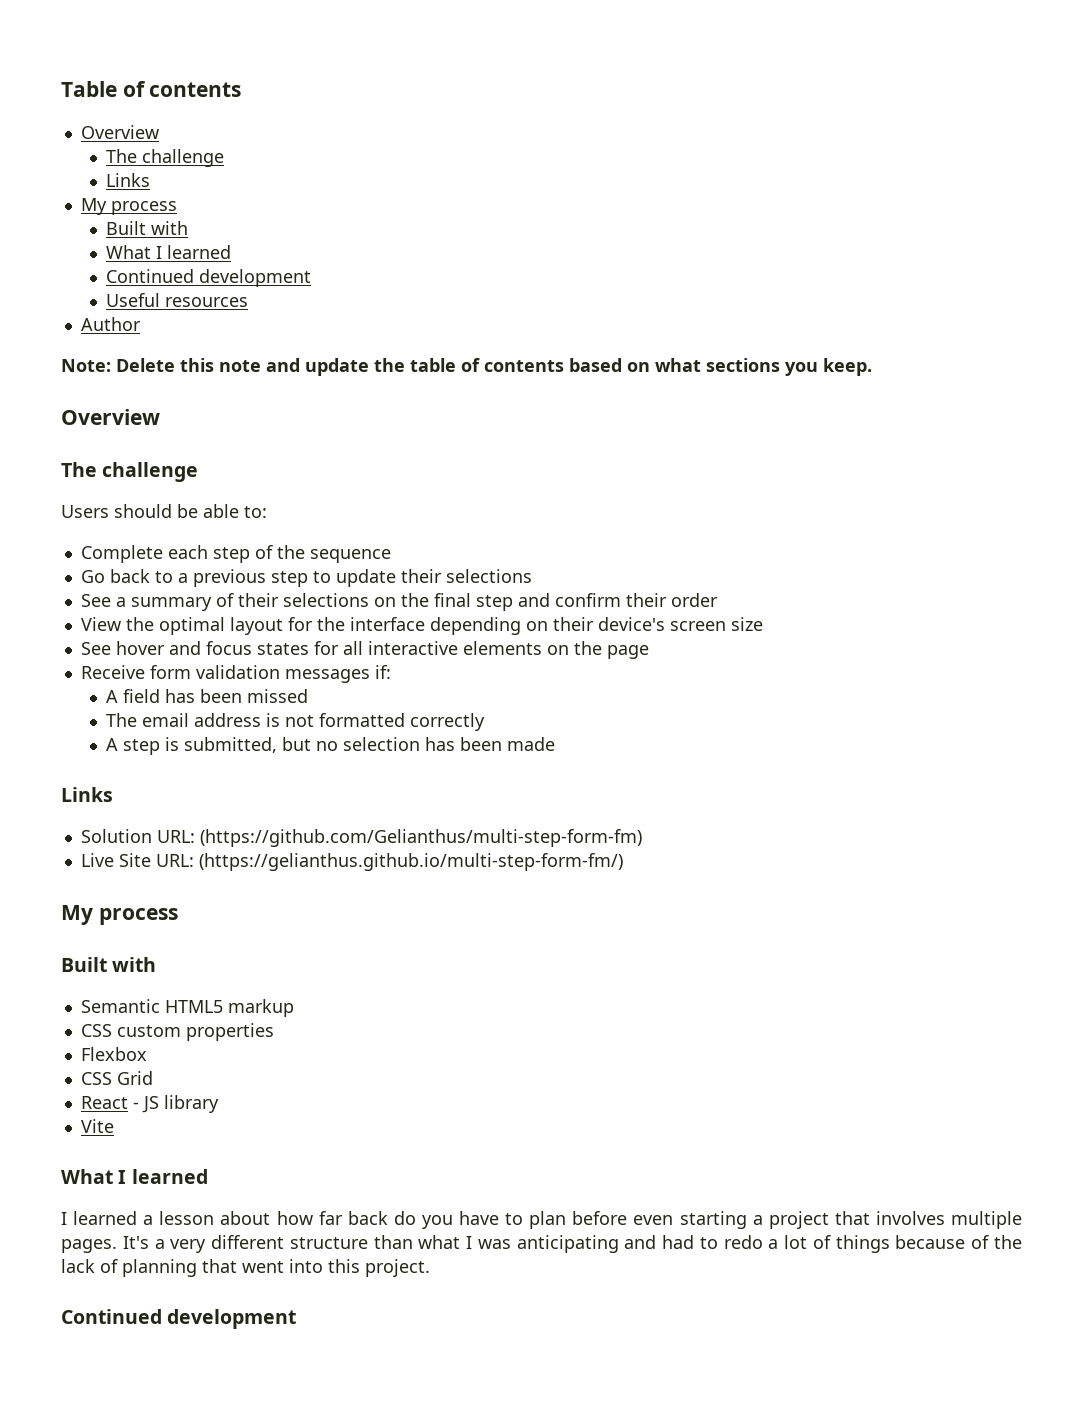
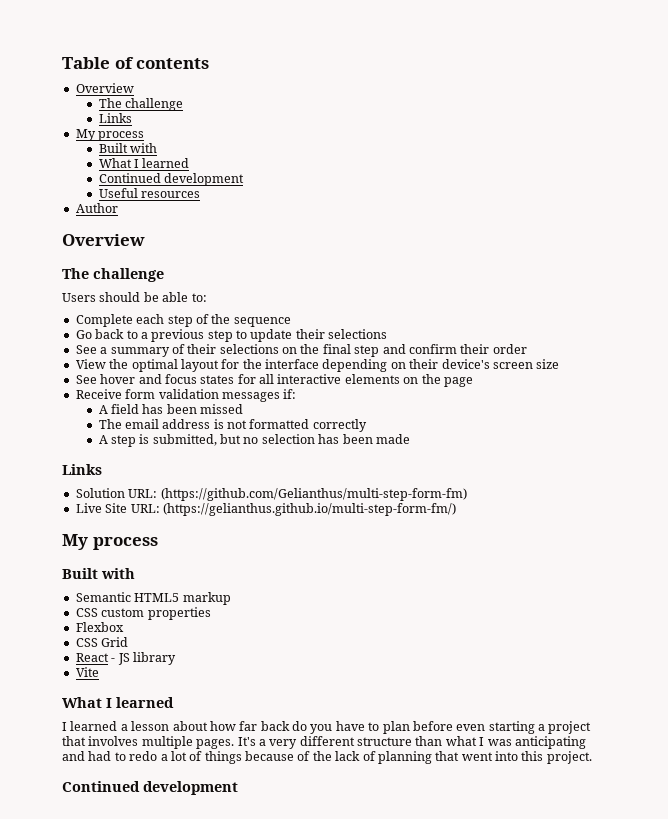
[61,358,872,376] // Note: Delete this note and update the table of contents based on what sections you keep. -> (118, 208) none

